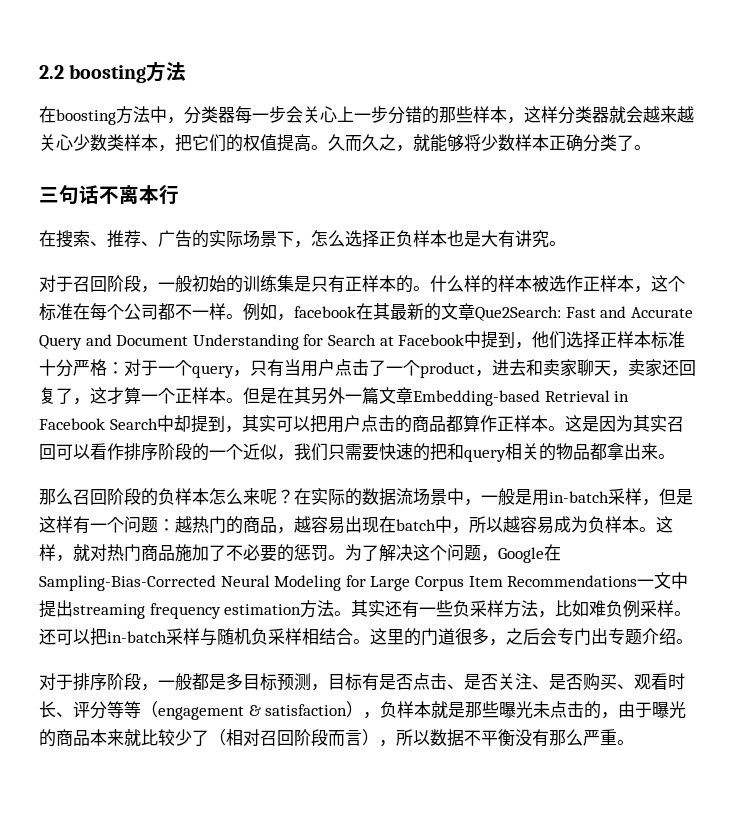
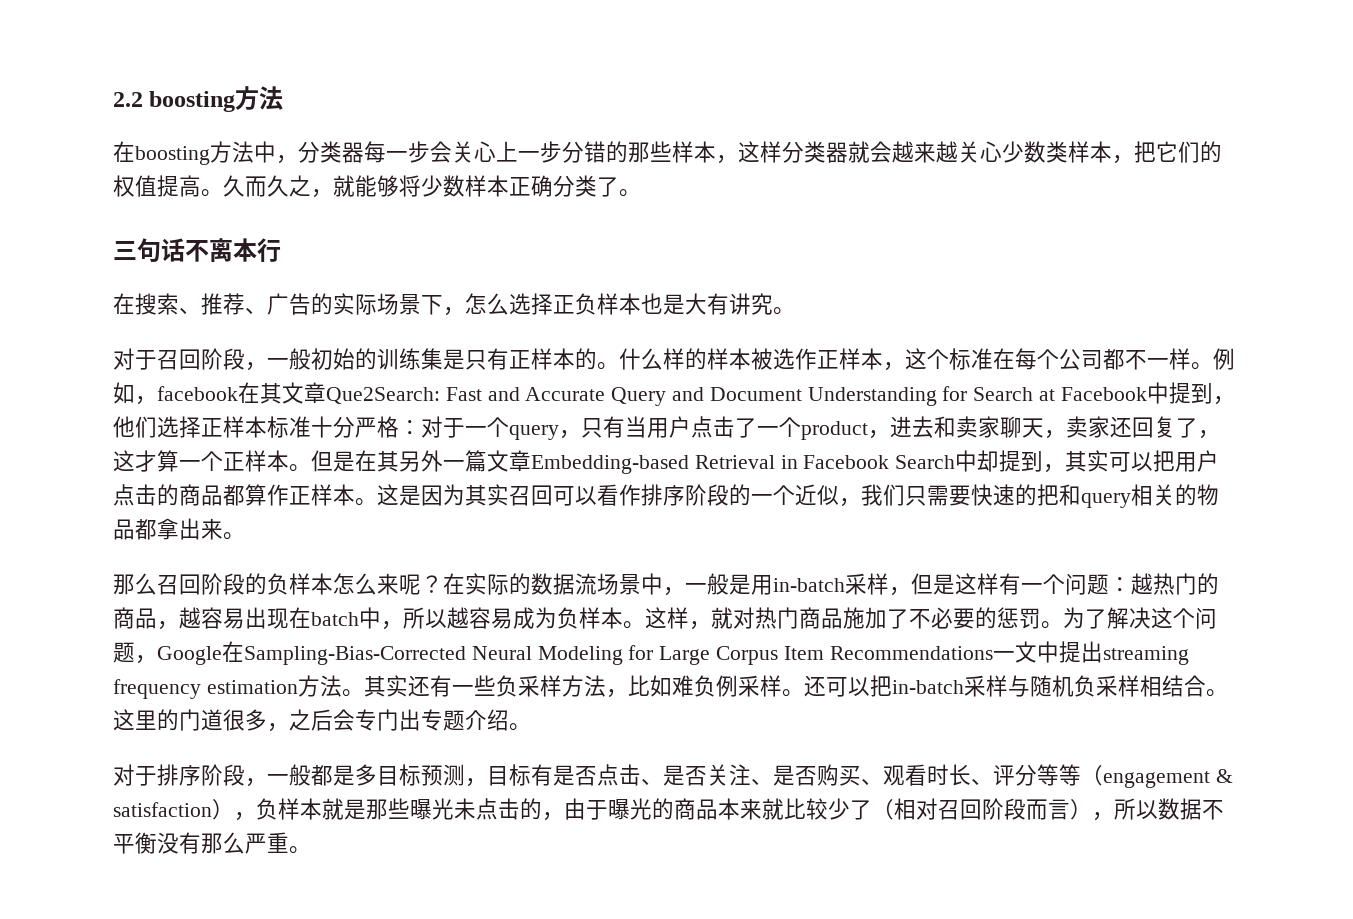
[390,303,441,321] 最新的 -> (282, 393) none

